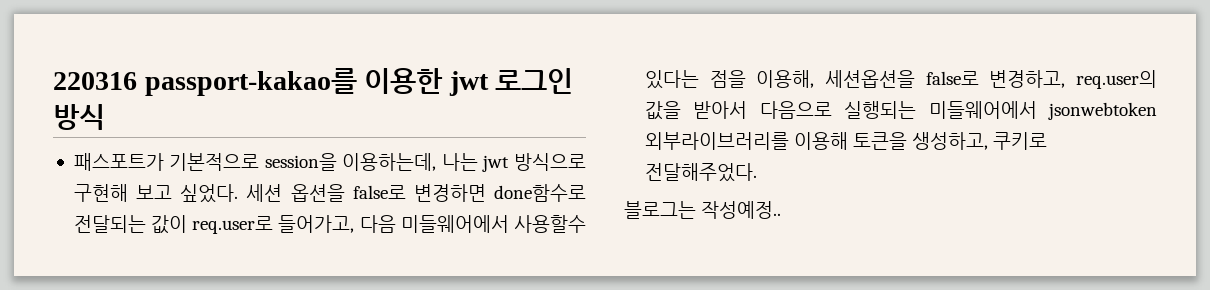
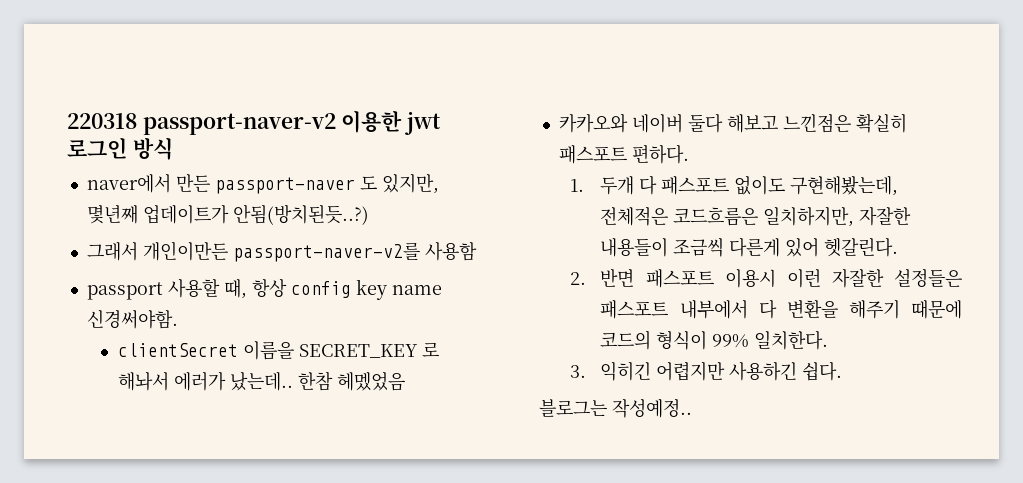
[53,68,357,96] 220316 passport-kakao를 -> [67,113,336,135] 220318 passport-naver-v2
[73,153,586,172] [73,184,586,203] [73,215,586,234] [644,70,1157,89] [644,101,1157,120] [644,132,1048,150] [644,163,757,182] 패스포트가 기본적으로 session을 이용하는데, 나는 jwt 방식으로 구현해 보고 싶었다. 세션 옵션을 false로 변경하면 done함수로 전달되는 값이 req.user로 들어가고, 다음 미들웨어에서 사용할수 있다는 점을 이용해, 세션옵션을 false로 변경하고, req.user의 값을 받아서 다음으로 실행되는 미들웨어에서 jsonwebtoken 외부라이브러리를 이용해 토큰을 생성하고, 쿠키로 전달해주었다. -> [86,173,439,194] [86,204,369,225] [86,241,477,262] [86,279,442,300] [86,310,178,329] [117,341,439,360] [117,371,405,391] [558,113,907,133] [558,144,689,164] [569,175,899,196] [600,206,912,227] [600,237,899,257] [569,268,962,288] [600,299,962,319] [600,330,829,350] [569,361,843,381] naver에서 만든 passport-naver 도 있지만, 몇년째 업데이트가 안됨(방치된듯..?) // 그래서 개인이만든 passport-naver-v2를 사용함 // passport 사용할 때, 항상 config key name 신경써야함. // clientSecret 이름을 SECRET_KEY 로 해놔서 에러가 났는데.. 한참 헤멨었음 // 카카오와 네이버 둘다 해보고 느낀점은 확실히 패스포트 편하다. // 1. 두개 다 패스포트 없이도 구현해봤는데, 전체적은 코드흐름은 일치하지만, 자잘한 내용들이 조금씩 다른게 있어 헷갈린다. // 2. 반면 패스포트 이용시 이런 자잘한 설정들은 패스포트 내부에서 다 변환을 해주기 때문에 코드의 형식이 99% 일치한다. // 3. 익히긴 어렵지만 사용하긴 쉽다.

